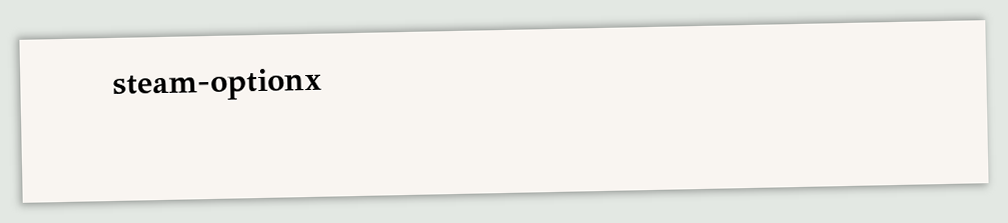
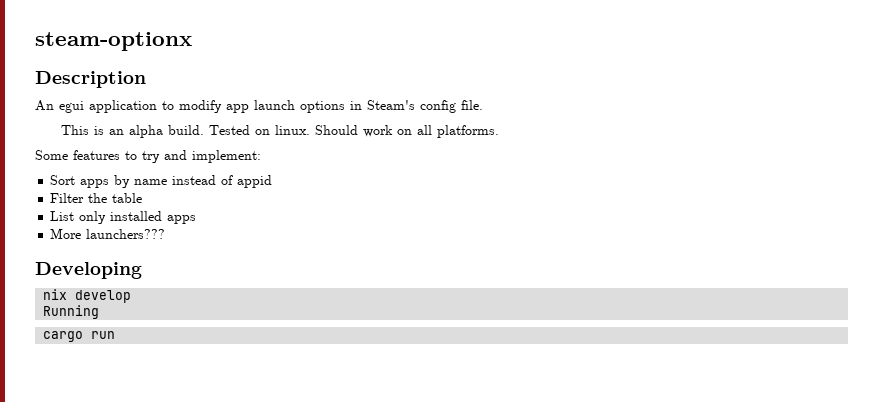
(322, 84) none -> [35,71,146,88] [35,100,483,113] [60,125,499,138] [35,150,261,163] [50,175,273,188] [50,193,143,203] [50,211,197,224] [50,228,166,239] [35,262,142,279] [43,289,132,303] [43,305,100,319] [43,331,116,342] // Description // An egui application to modify app launch options in Steam's config file. // This is an alpha build. Tested on linux. Should work on all platforms. // Some features to try and implement: // Sort apps by name instead of appid // Filter the table // List only installed apps // More launchers??? // Developing // nix develop // Running // cargo run

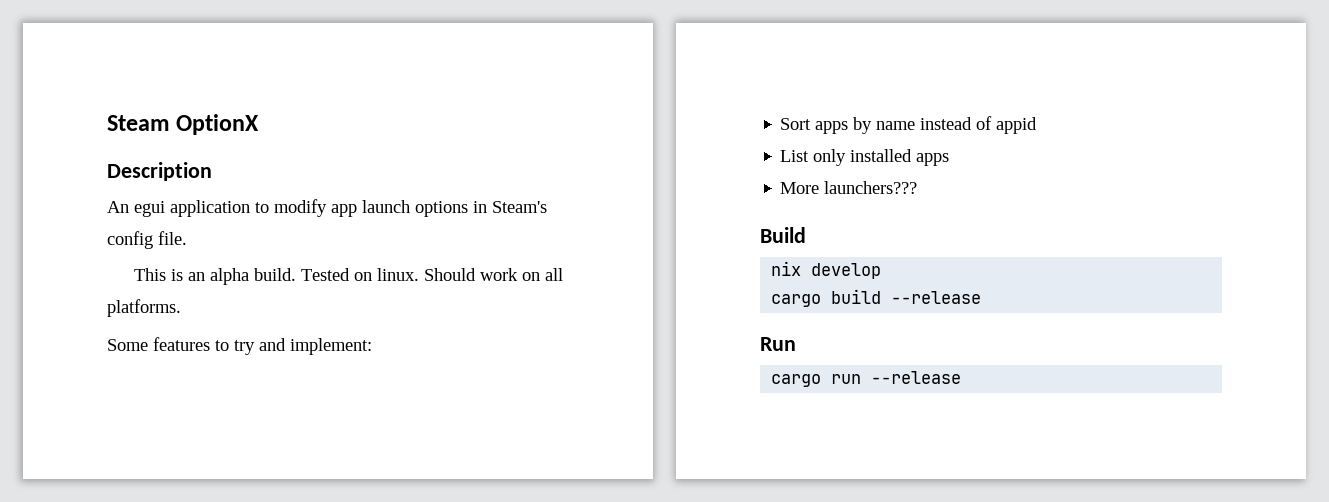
[35,32,192,51] steam-optionx -> [107,114,260,135] Steam OptionX
[50,193,143,203] // Filter the table -> (1038, 125) none
[35,262,142,279] Developing -> [760,227,806,243] Build
[43,305,100,319] Running -> [771,289,982,307] [760,337,796,351] cargo build --release // Run
(116, 335) none -> [871,371,962,384] --release

